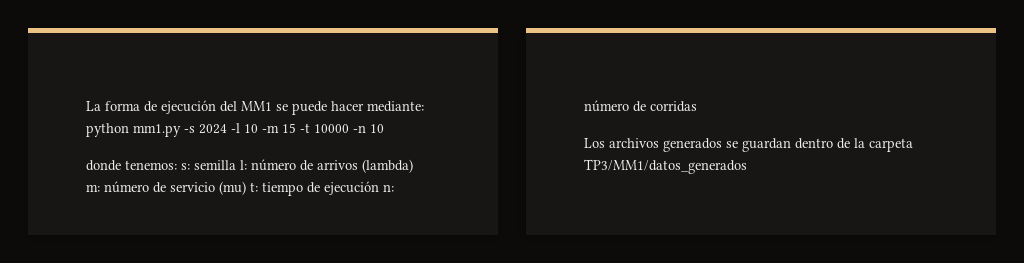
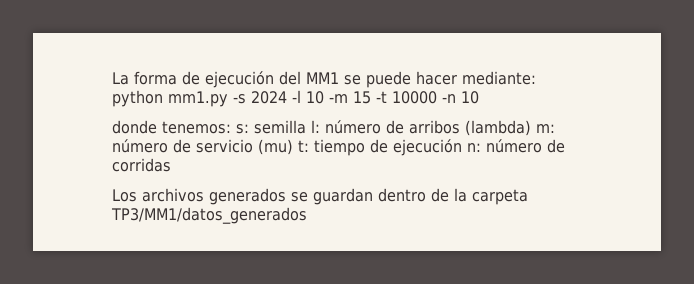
[317,160,358,170] arrivos -> [409,120,460,134] arribos

